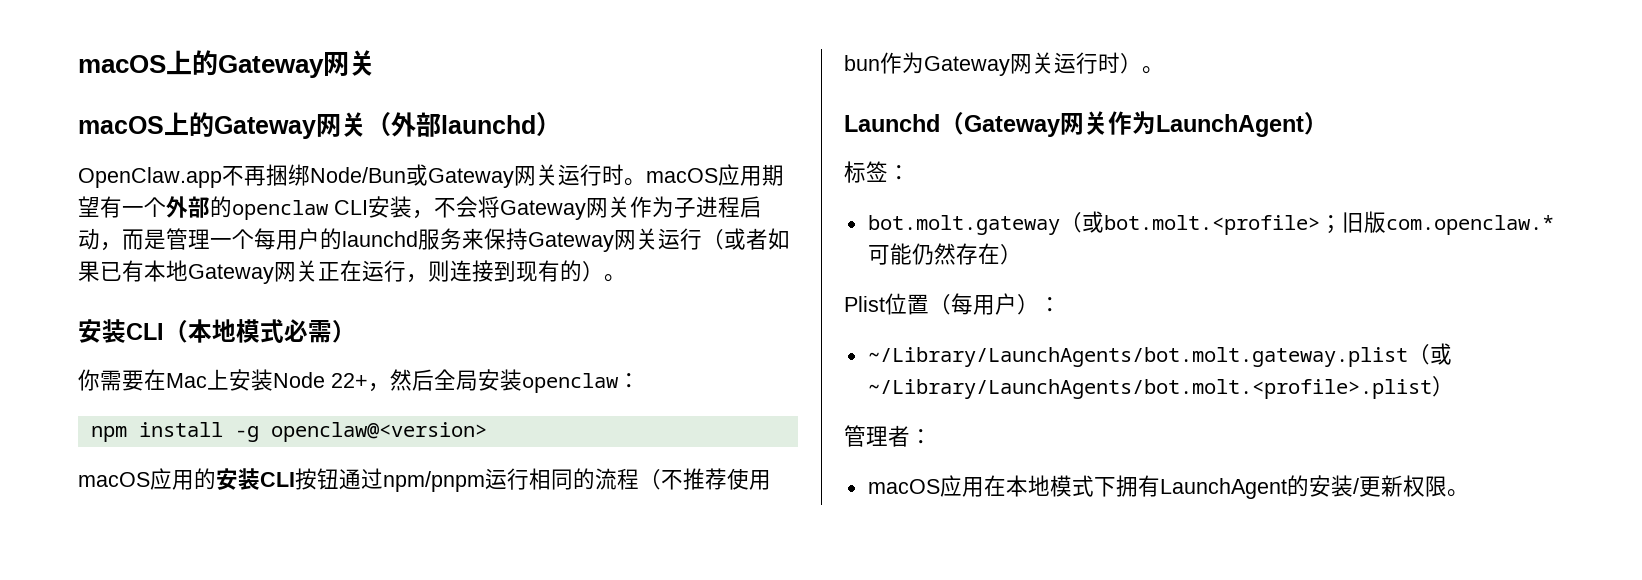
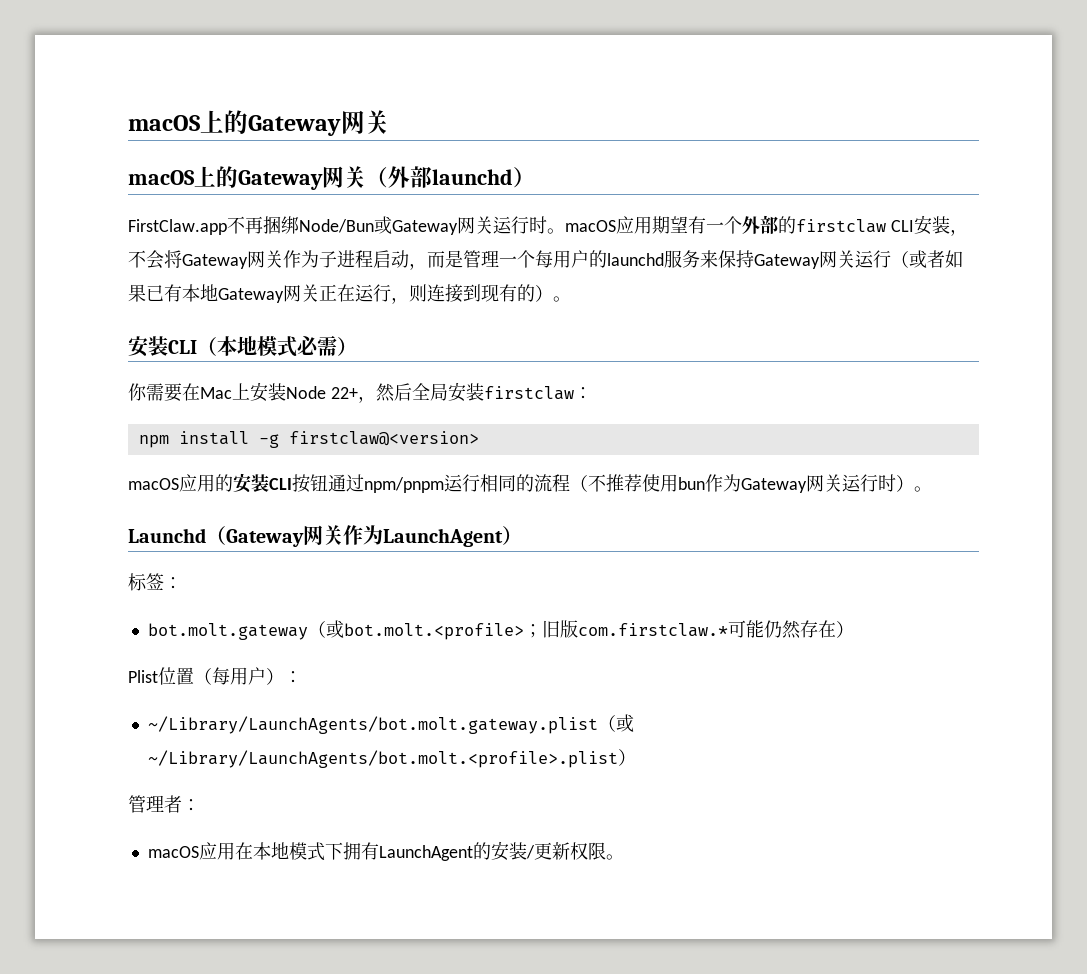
[78,167,222,188] OpenClaw.app -> [128,219,227,235] FirstClaw.app
[232,200,328,220] openclaw -> [796,219,886,233] firstclaw
[522,373,618,393] openclaw -> [483,386,574,400] firstclaw
[270,422,487,442] openclaw@<version> -> [288,431,479,446] firstclaw@<version>
[1385,215,1554,235] com.openclaw.* -> [577,623,728,637] com.firstclaw.*

